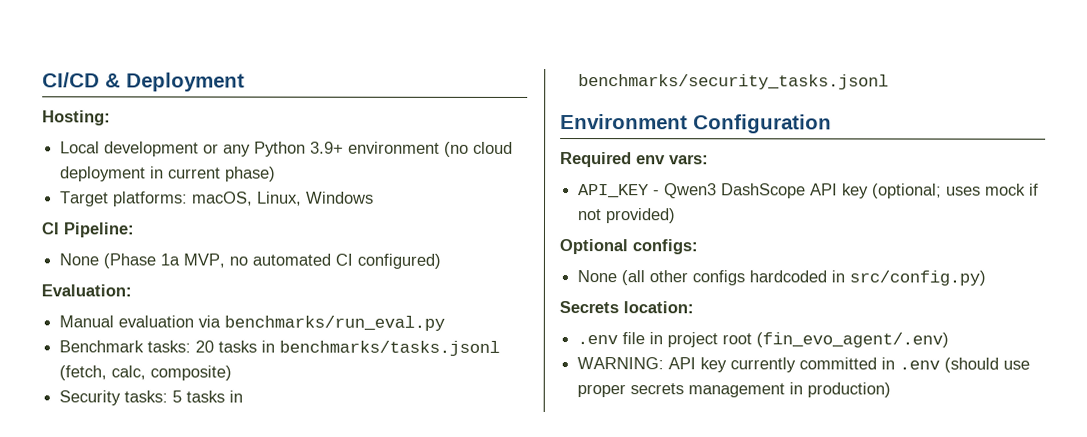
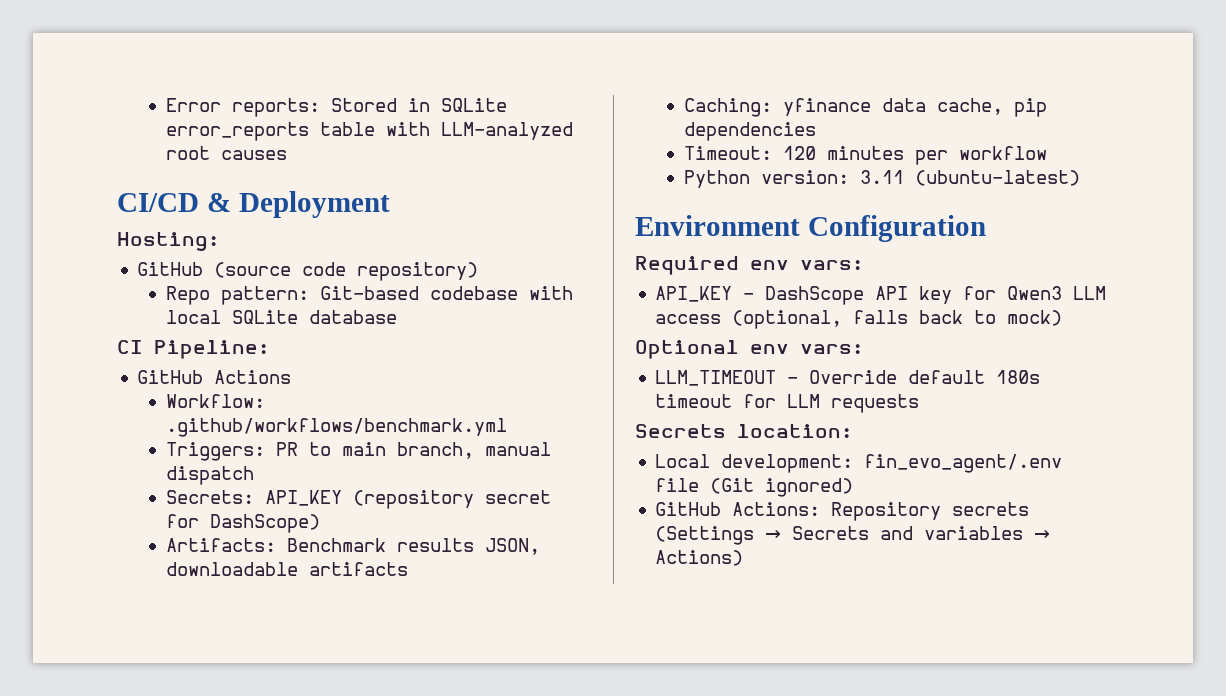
[42,72,245,92] [42,110,111,126] [60,141,514,157] [60,166,277,182] [60,191,375,207] [41,222,134,238] [59,253,442,269] [41,284,132,297] [59,315,446,331] [59,340,501,356] [59,365,233,381] [59,390,244,406] [578,74,890,90] CI/CD & Deployment // Hosting: // Local development or any Python 3.9+ environment (no cloud deployment in current phase) // Target platforms: macOS, Linux, Windows // CI Pipeline: // None (Phase 1a MVP, no automated CI configured) // Evaluation: // Manual evaluation via benchmarks/run_eval.py // Benchmark tasks: 20 tasks in benchmarks/tasks.jsonl (fetch, calc, composite) // Security tasks: 5 tasks in benchmarks/security_tasks.jsonl -> [165,98,507,117] [165,122,573,141] [165,146,287,160] [117,191,390,218] [117,232,219,251] [137,262,479,281] [165,286,573,305] [165,310,397,324] [117,340,269,359] [137,370,292,384] [165,394,265,408] [165,418,507,437] [165,442,551,461] [165,466,254,485] [165,490,551,509] [165,514,320,533] [165,538,540,555] [165,562,408,576] [683,98,1047,117] [683,122,816,141] [683,146,1047,165] [683,170,1080,188] Error reports: Stored in SQLite error_reports table with LLM-analyzed root causes // CI/CD & Deployment // Hosting: // GitHub (source code repository) // Repo pattern: Git-based codebase with local SQLite database // CI Pipeline: // GitHub Actions // Workflow: .github/workflows/benchmark.yml // Triggers: PR to main branch, manual dispatch // Secrets: API_KEY (repository secret for DashScope) // Artifacts: Benchmark results JSON, downloadable artifacts // Caching: yfinance data cache, pip dependencies // Timeout: 120 minutes per workflow // Python version: 3.11 (ubuntu-latest)
[664,183,718,199] Qwen3 -> (755, 296) none
[872,183,1040,199] [577,208,677,224] [559,239,698,255] [577,270,987,286] [559,301,694,314] [577,332,950,348] [577,357,1031,373] [577,382,892,398] (optional; uses mock if not provided) // Optional configs: // None (all other configs hardcoded in src/config.py) // Secrets location: // .env file in project root (fin_evo_agent/.env) // WARNING: API key currently committed in .env (should use proper secrets management in production) -> [963,286,1107,300] [655,310,1063,329] [635,340,863,359] [655,370,1041,386] [655,394,920,413] [635,424,852,438] [655,454,1063,473] [655,478,854,497] [655,502,1030,521] [655,526,1051,545] [655,550,744,566] for Qwen3 LLM access (optional, falls back to mock) // Optional env vars: // LLM_TIMEOUT - Override default 180s timeout for LLM requests // Secrets location: // Local development: fin_evo_agent/.env file (Git ignored) // GitHub Actions: Repository secrets (Settings → Secrets and variables → Actions)

